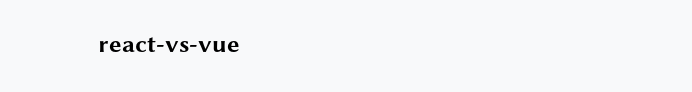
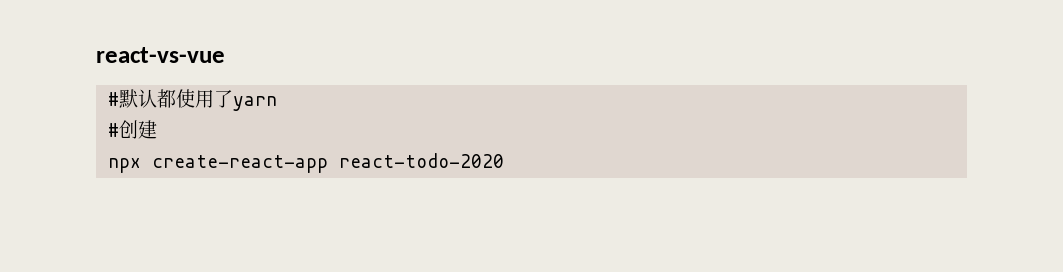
(240, 44) none -> [108,89,277,111] [108,120,157,139] [108,153,504,173] // #默认都使用了yarn // #创建 // npx create-react-app react-todo-2020

